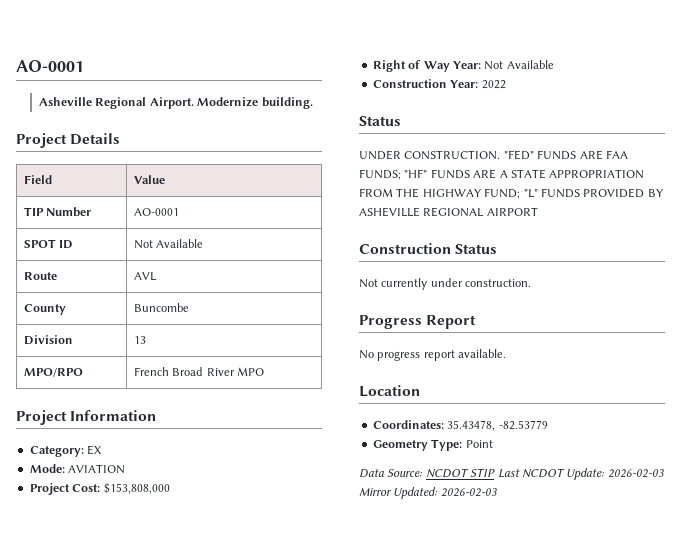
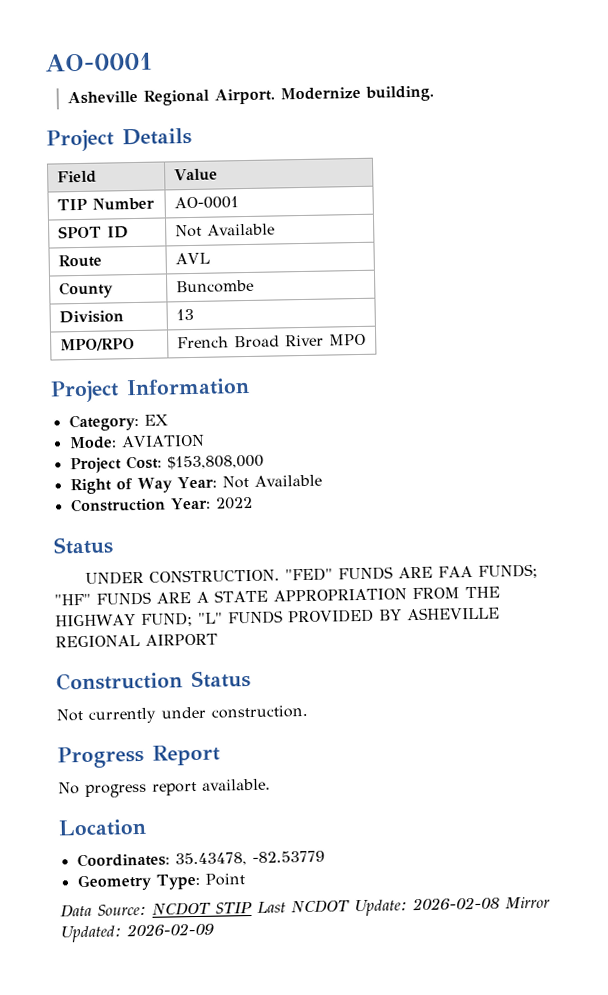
[607,469,664,478] 2026-02-03 -> [411,896,500,911] 2026-02-08
[440,488,497,497] 2026-02-03 -> [126,922,214,937] 2026-02-09

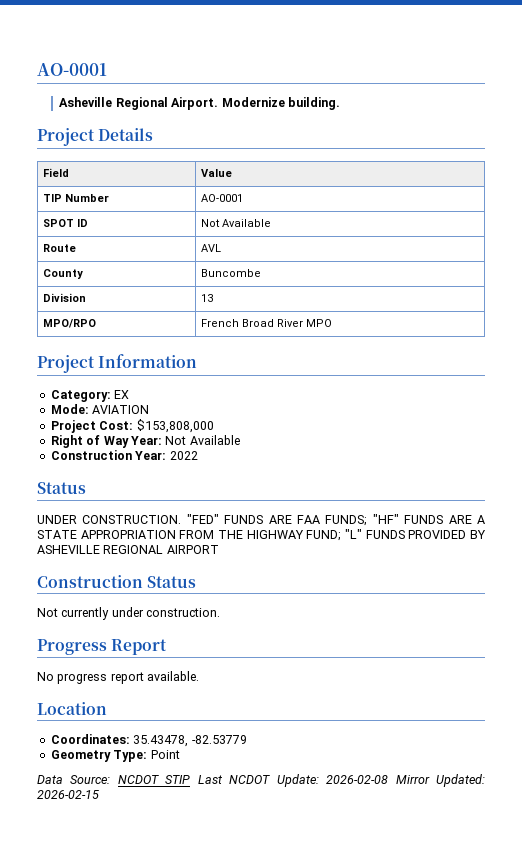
[126,922,214,937] 2026-02-09 -> [37,790,99,799] 2026-02-15

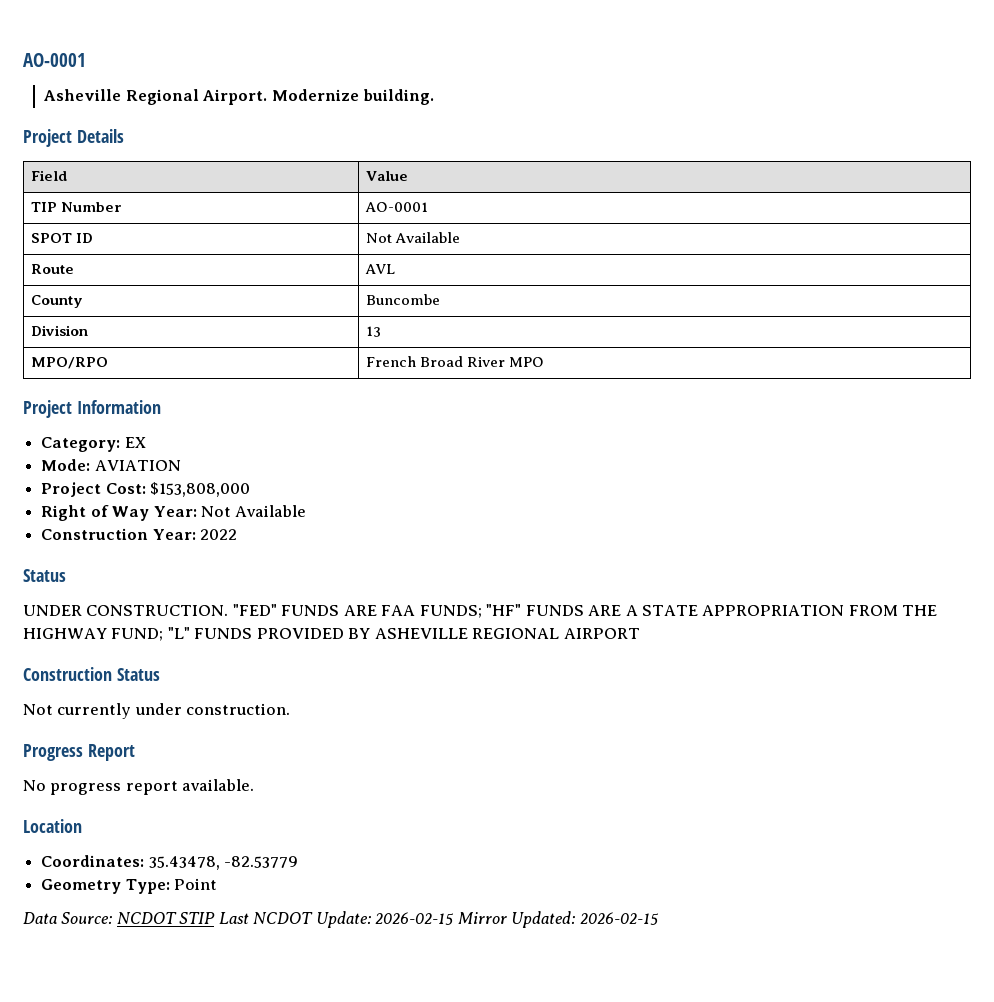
[326,775,389,784] 2026-02-08 -> [375,912,455,925] 2026-02-15

